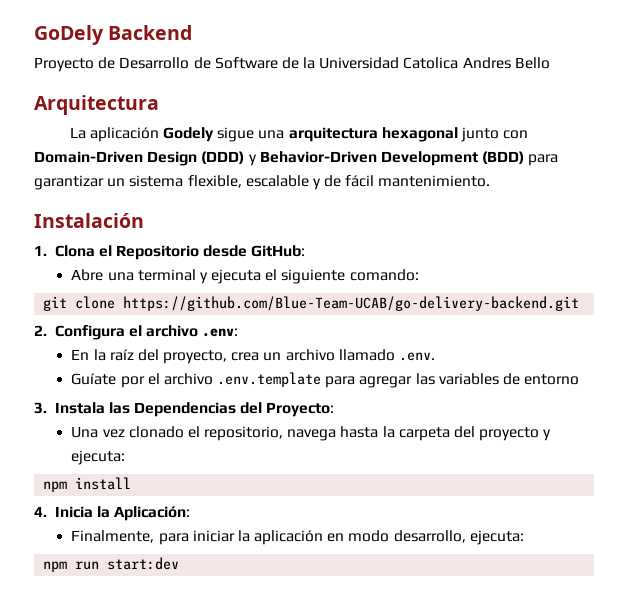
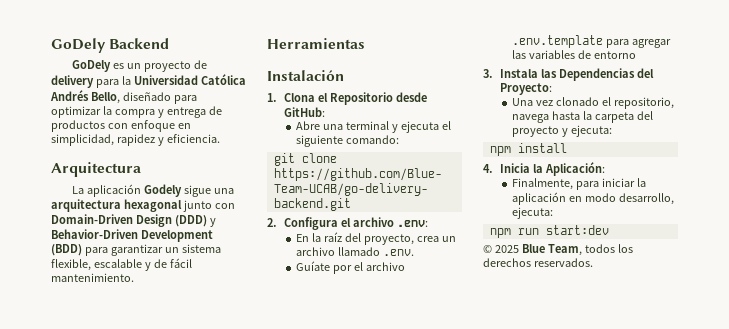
[34,57,550,72] Proyecto de Desarrollo de Software de la Universidad Catolica Andres Bello -> [72,60,208,72] [51,74,246,88] [50,90,197,104] [51,106,222,118] [51,120,191,132] [51,134,220,146] GoDely es un proyecto de delivery para la Universidad Católica Andrés Bello, diseñado para optimizar la compra y entrega de productos con enfoque en simplicidad, rapidez y eficiencia.
(491, 181) none -> [267,38,365,49] // Herramientas
(180, 563) none -> [483,244,633,256] [483,258,593,267] // © 2025 Blue Team, todos los derechos reservados.

